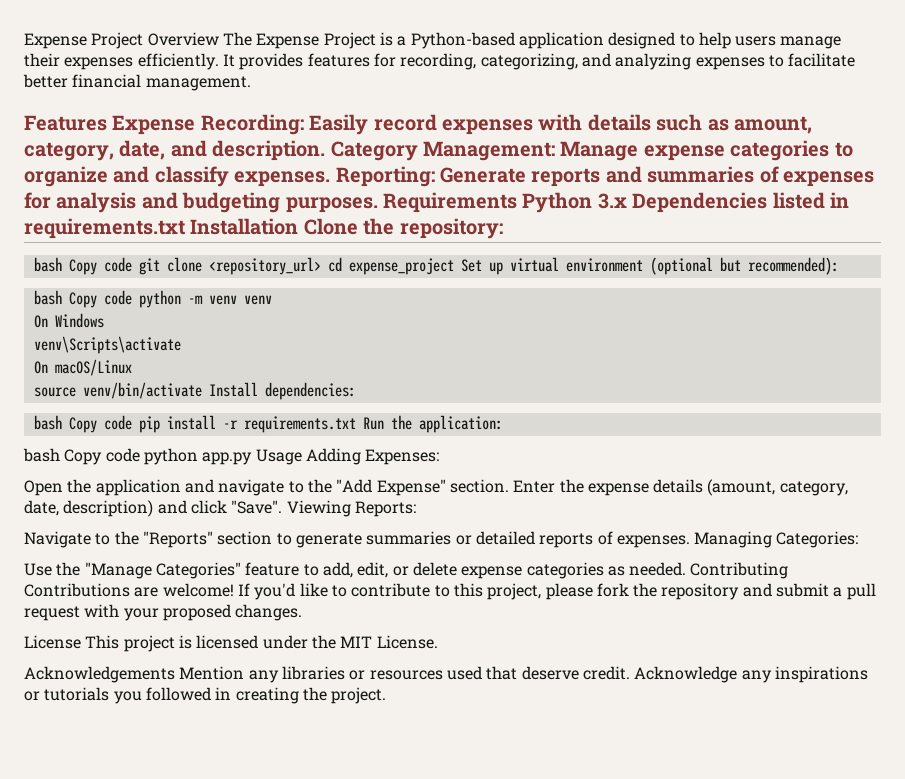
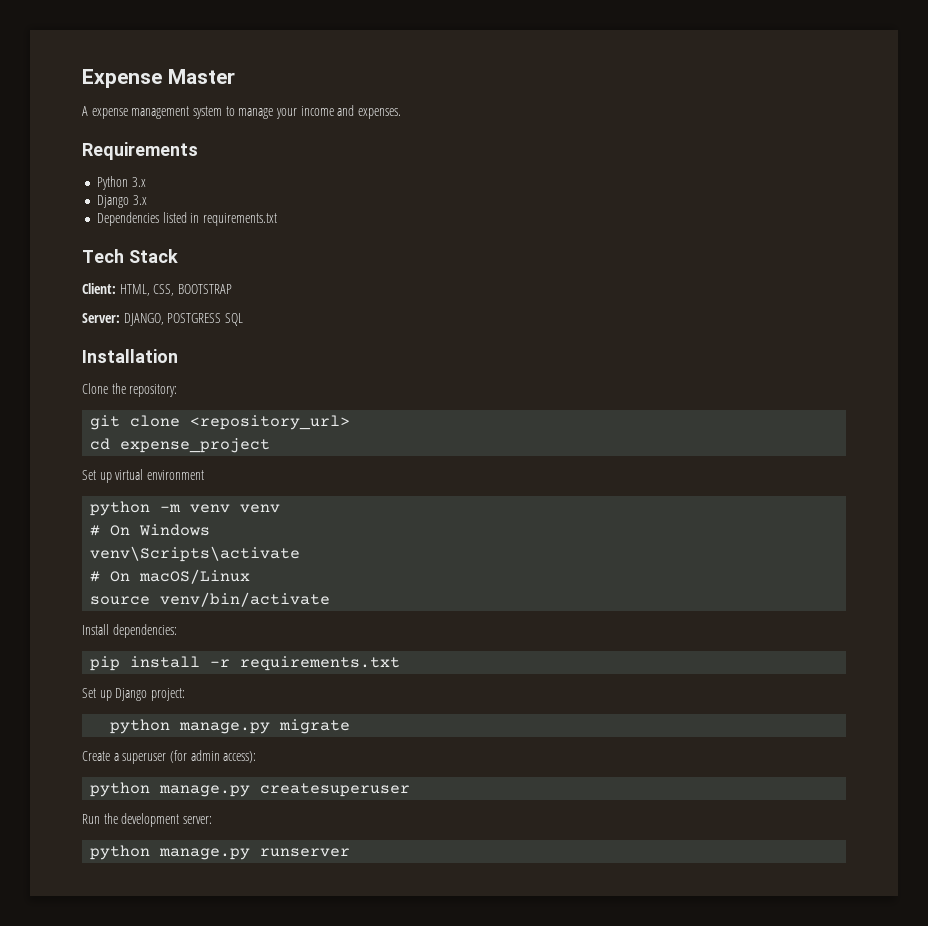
[24,32,842,49] [24,53,856,70] [23,74,251,91] [24,114,812,135] [24,140,853,161] [24,166,874,187] [24,192,378,213] Expense Project Overview The Expense Project is a Python-based application designed to help users manage their expenses efficiently. It provides features for recording, categorizing, and analyzing expenses to facilitate better financial management. // Features Expense Recording: Easily record expenses with details such as amount, category, date, and description. Category Management: Manage expense categories to organize and classify expenses. Reporting: Generate reports and summaries of expenses for analysis and budgeting purposes. -> [82,69,235,88] [82,105,401,119] Expense Master // A expense management system to manage your income and expenses. //
(517, 202) none -> (198, 151) //
(627, 201) none -> [96,195,147,208] // Django 3.x //
(185, 228) none -> [82,249,178,263] [82,283,232,296] [82,313,243,326] // Tech Stack // Client: HTML, CSS, BOOTSTRAP // Server: DJANGO, POSTGRESS SQL //
(299, 226) none -> (178, 356) //
[33,257,132,275] bash Copy code -> (178, 390) none
(321, 266) none -> (351, 422) //
(454, 266) none -> (271, 445) //
[649,257,839,275] [33,290,132,308] (optional but recommended): // bash Copy code -> (204, 475) //
(272, 300) none -> [90,525,101,536] #
(181, 345) none -> [90,571,101,582] #
(202, 390) none -> (331, 599) //
[33,415,132,433] bash Copy code -> (177, 631) none
[362,415,503,433] [23,448,440,465] [24,479,848,496] [24,500,416,517] [24,531,859,548] [24,562,789,579] [24,583,876,600] [24,604,303,621] [24,635,438,652] [24,666,868,683] [24,687,387,704] Run the application: // bash Copy code python app.py Usage Adding Expenses: // Open the application and navigate to the "Add Expense" section. Enter the expense details (amount, category, date, description) and click "Save". Viewing Reports: // Navigate to the "Reports" section to generate summaries or detailed reports of expenses. Managing Categories: // Use the "Manage Categories" feature to add, edit, or delete expense categories as needed. Contributing Contributions are welcome! If you'd like to contribute to this project, please fork the repository and submit a pull request with your proposed changes. // License This project is licensed under the MIT License. // Acknowledgements Mention any libraries or resources used that deserve credit. Acknowledge any inspirations or tutorials you followed in creating the project. -> [82,688,185,701] [110,719,351,734] [82,750,257,764] [90,782,411,797] [82,813,212,827] [90,845,351,860] // Set up Django project: // python manage.py migrate // Create a superuser (for admin access): // python manage.py createsuperuser // Run the development server: // python manage.py runserver

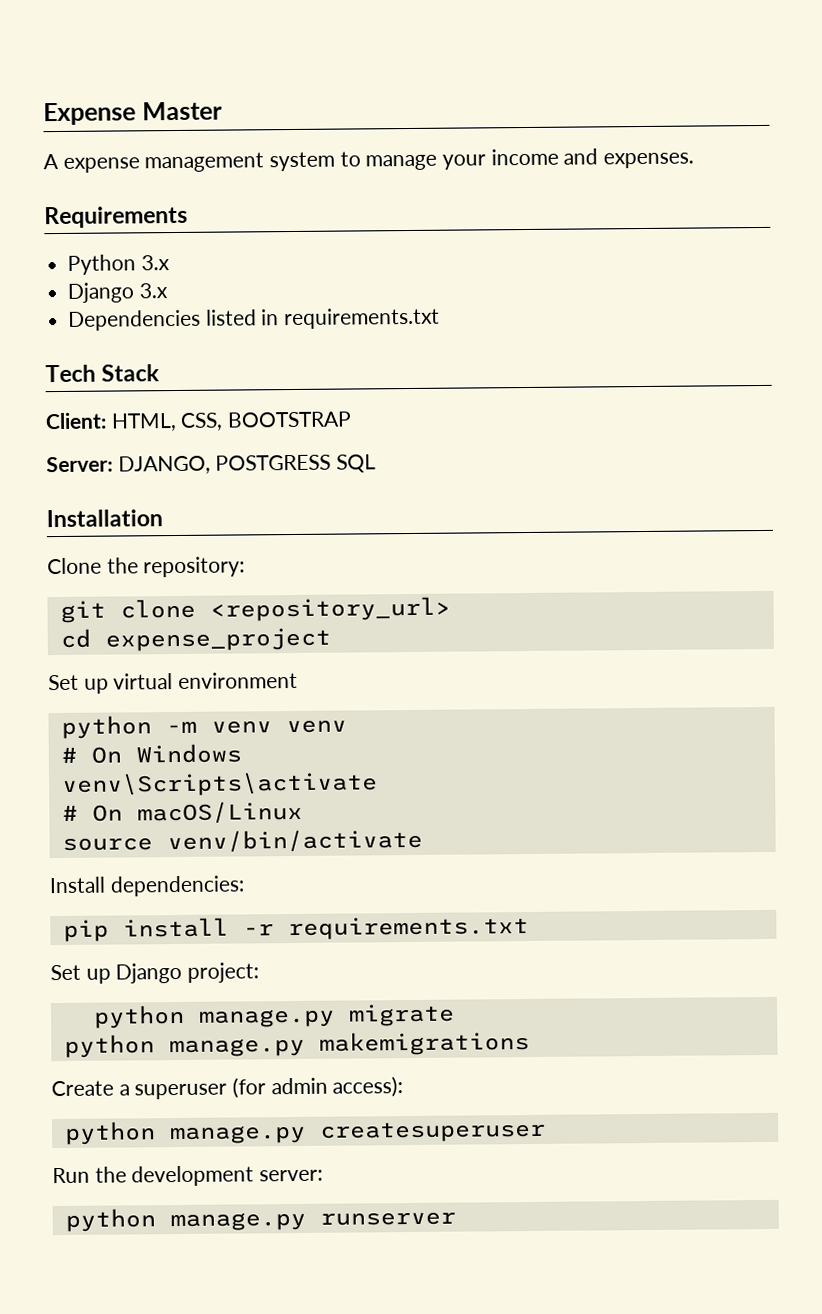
(351, 726) none -> [63,1031,530,1058] // python manage.py makemigrations

